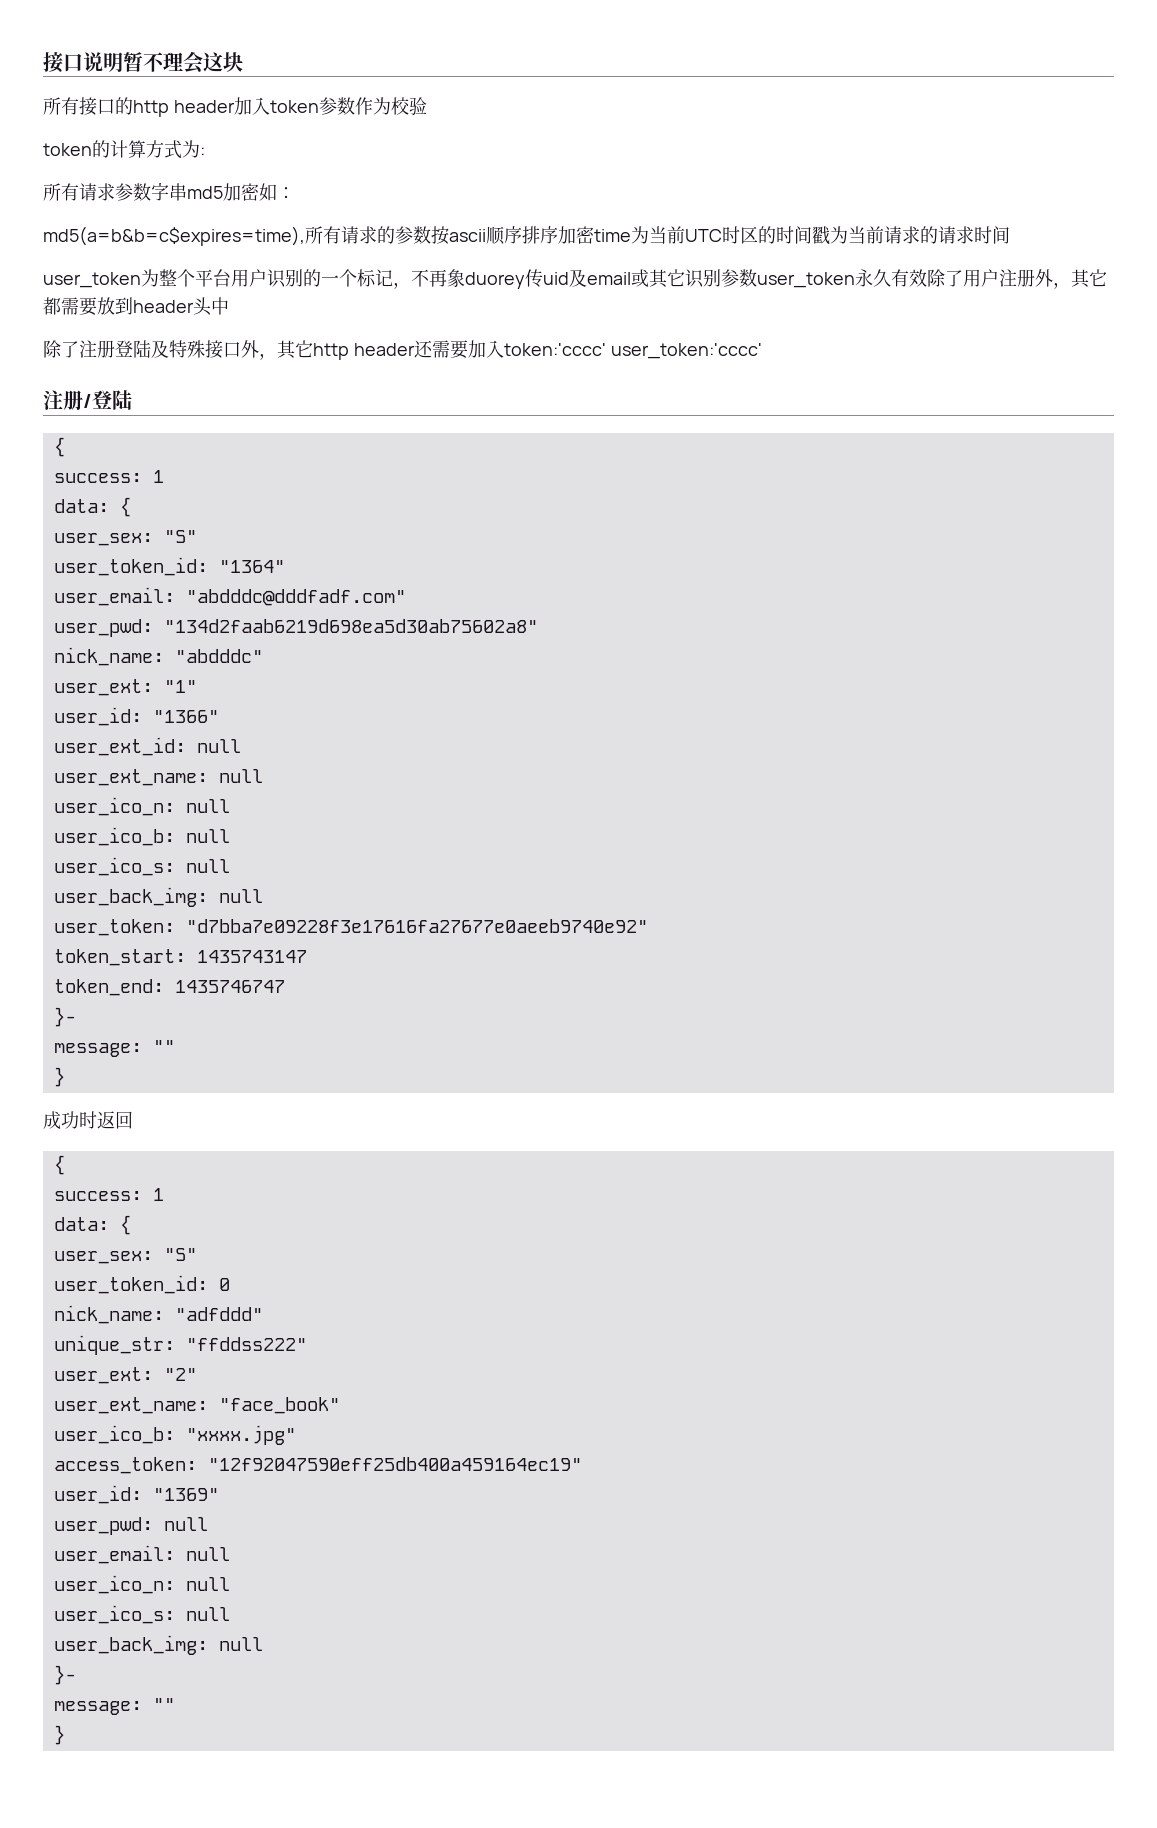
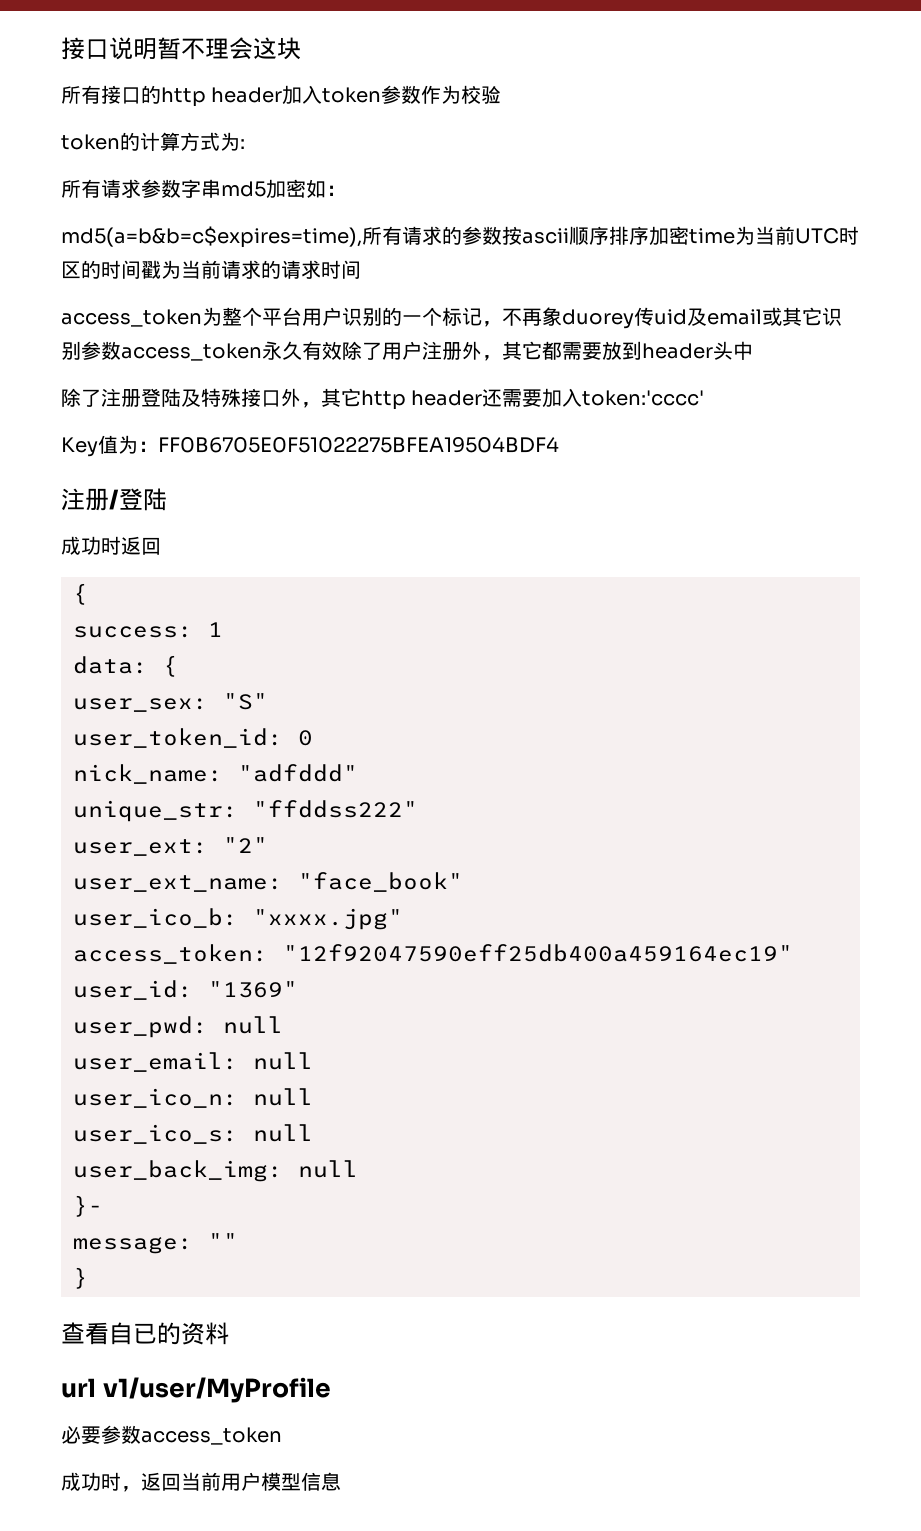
[43,272,141,288] user_token -> [61,309,202,327] access_token
[757,272,855,288] user_token -> [121,343,262,361] access_token
[610,343,762,359] user_token:'cccc' -> [61,435,559,457] // Key值为：FF0B6705E0F51022275BFEA19504BDF4
[53,437,65,457] [53,470,164,483] [53,497,131,517] [53,530,197,546] [53,557,285,576] [53,587,406,606] [53,619,538,637] [53,647,263,666] [53,679,197,696] [53,707,219,726] [53,737,241,756] [53,769,263,786] [53,797,230,816] [53,827,230,846] [53,857,230,876] [53,887,263,907] [53,919,648,936] [53,949,307,966] [53,979,285,996] [53,1007,76,1027] [53,1040,175,1057] [53,1067,65,1087] // { // success: 1 // data: { // user_sex: "S" // user_token_id: "1364" // user_email: "abdddc@dddfadf.com" // user_pwd: "134d2faab6219d698ea5d30ab75602a8" // nick_name: "abdddc" // user_ext: "1" // user_id: "1366" // user_ext_id: null // user_ext_name: null // user_ico_n: null // user_ico_b: null // user_ico_s: null // user_back_img: null // user_token: "d7bba7e09228f3e17616fa27677e0aeeb9740e92" // token_start: 1435743147 // token_end: 1435746747 // }- // message: "" // } -> (167, 499) none
(65, 1735) none -> [61,1322,229,1345] [61,1377,331,1403] [61,1425,282,1445] [61,1472,341,1492] // 查看自已的资料 // url v1/user/MyProfile // 必要参数access_token // 成功时，返回当前用户模型信息

